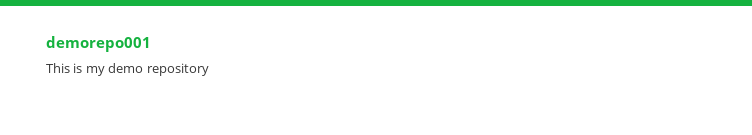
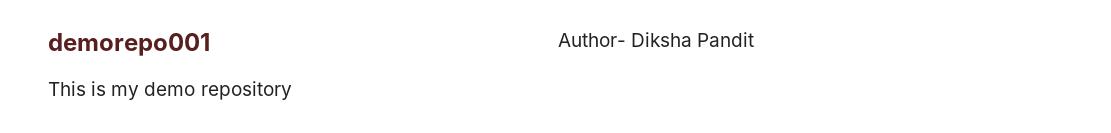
(209, 69) none -> [558,32,755,47] // Author- Diksha Pandit

